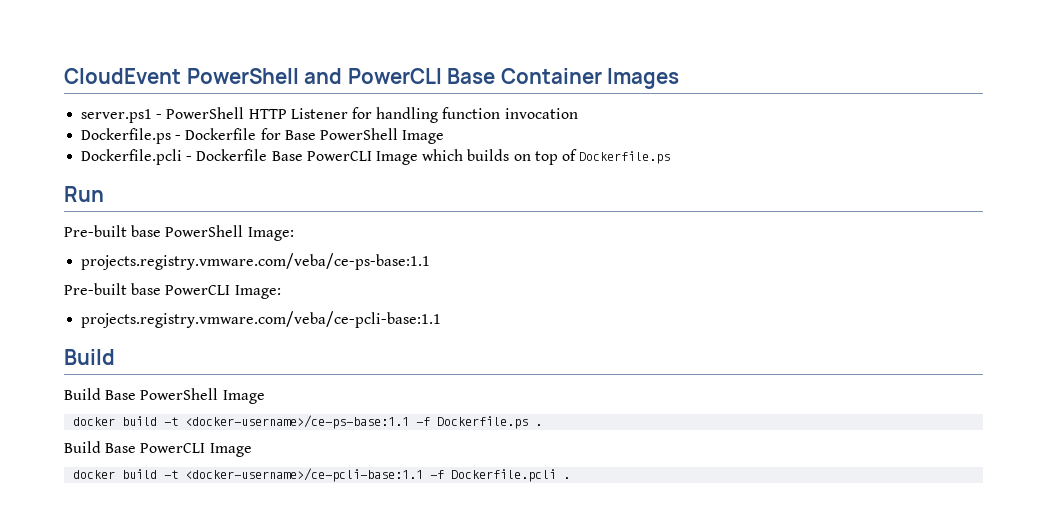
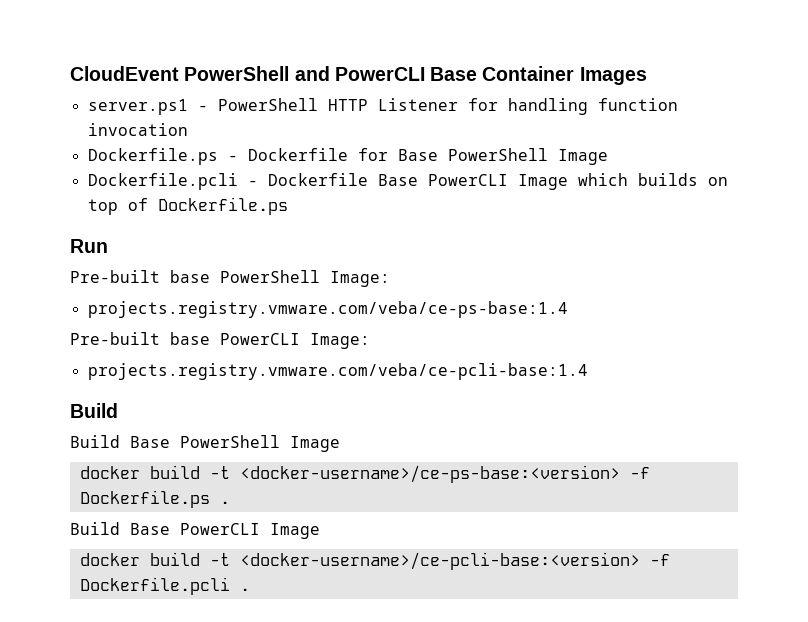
[81,253,431,270] projects.registry.vmware.com/veba/ce-ps-base:1.1 -> [87,301,568,318] projects.registry.vmware.com/veba/ce-ps-base:1.4
[81,311,442,328] projects.registry.vmware.com/veba/ce-pcli-base:1.1 -> [87,363,588,380] projects.registry.vmware.com/veba/ce-pcli-base:1.4
[185,415,410,429] <docker-username>/ce-ps-base:1.1 -> [239,465,620,483] <docker-username>/ce-ps-base:<version>
[185,468,424,482] <docker-username>/ce-pcli-base:1.1 -> [239,552,640,570] <docker-username>/ce-pcli-base:<version>

